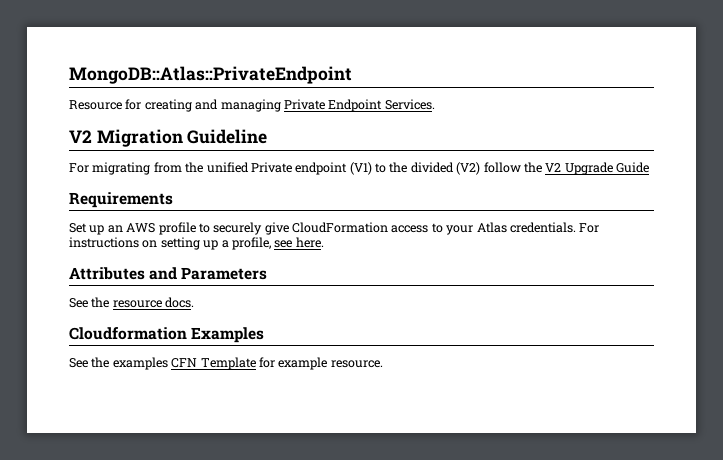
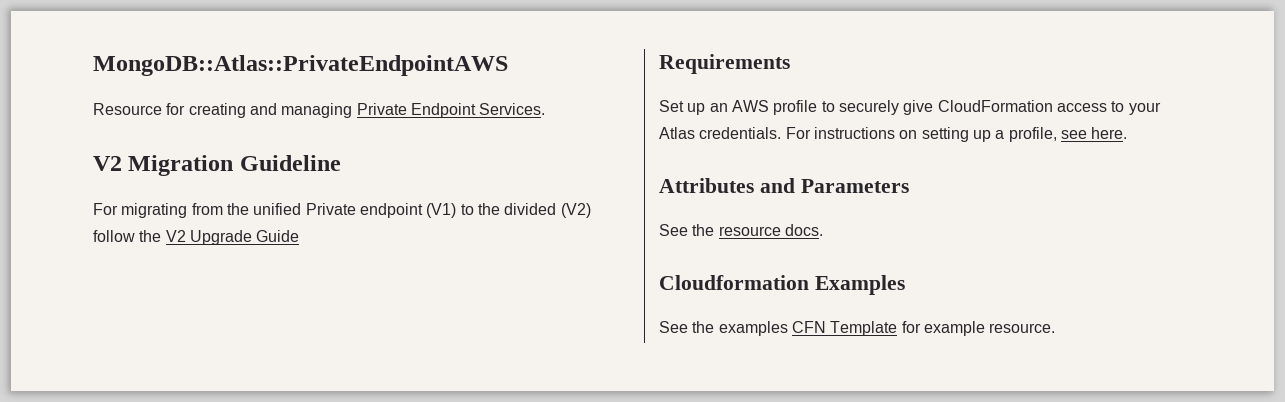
[69,66,352,84] MongoDB::Atlas::PrivateEndpoint -> [93,55,508,76] MongoDB::Atlas::PrivateEndpointAWS

